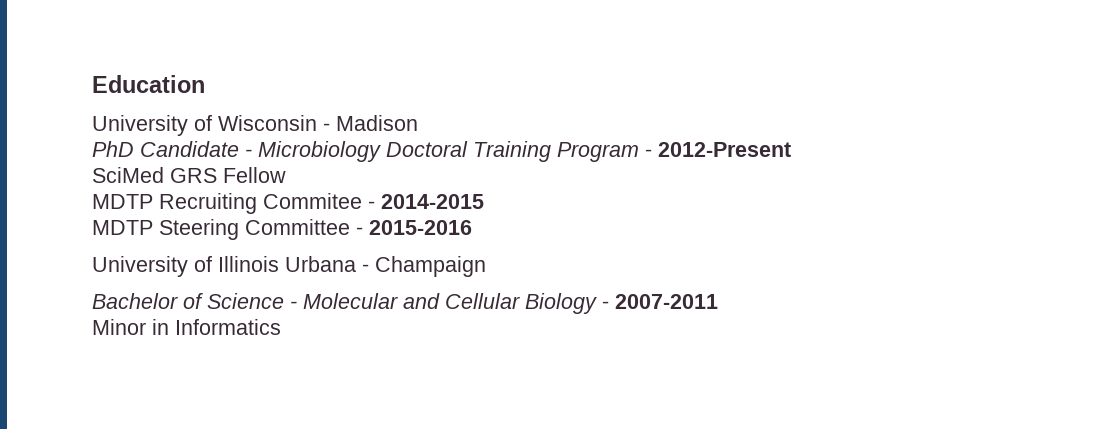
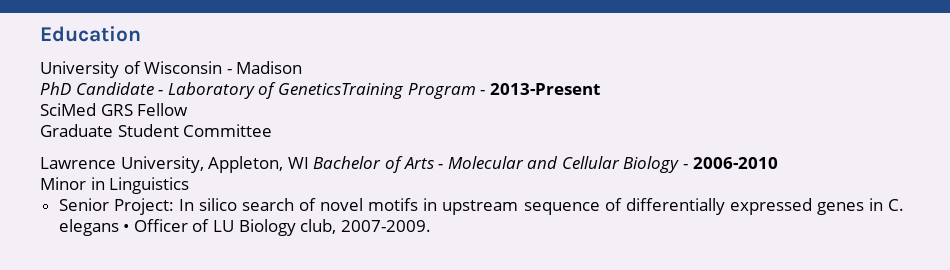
[258,141,551,162] Microbiology Doctoral Training -> [167,82,404,99] Laboratory of GeneticsTraining
[658,142,791,157] 2012-Present -> [489,83,600,95] 2013-Present
[92,193,484,214] [92,219,472,240] [92,256,486,277] MDTP Recruiting Commitee - 2014-2015 // MDTP Steering Committee - 2015-2016 // University of Illinois Urbana - Champaign // -> [40,124,273,137] [40,156,309,173] Graduate Student Committee // Lawrence University, Appleton, WI
[207,293,284,309] Science -> [403,157,434,169] Arts
[615,294,718,309] 2007-2011 -> [692,157,778,169] 2006-2010
[175,319,281,335] Informatics -> [109,177,190,194] [58,198,904,215] [58,219,431,236] Linguistics // Senior Project: In silico search of novel motifs in upstream sequence of differentially expressed genes in C. elegans • Officer of LU Biology club, 2007-2009.

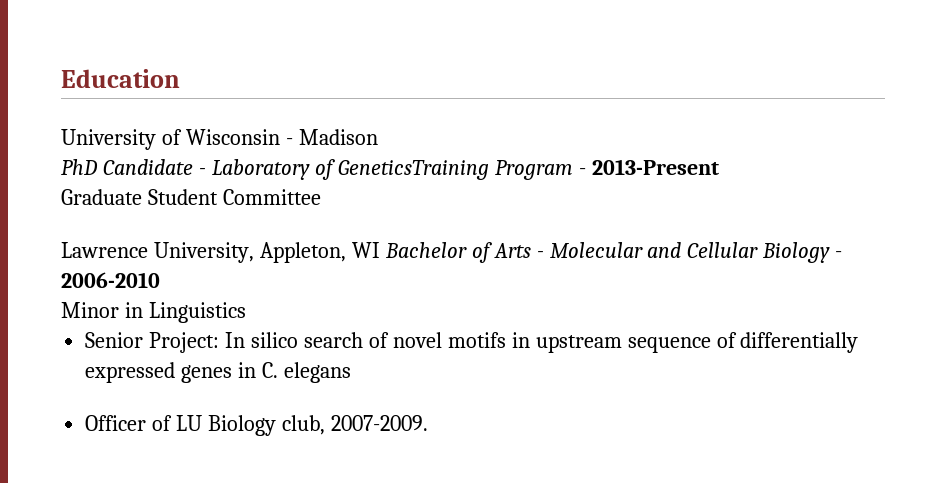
[40,103,189,116] // SciMed GRS Fellow -> (719, 167) none
[123,224,130,232] • -> (351, 372) //

